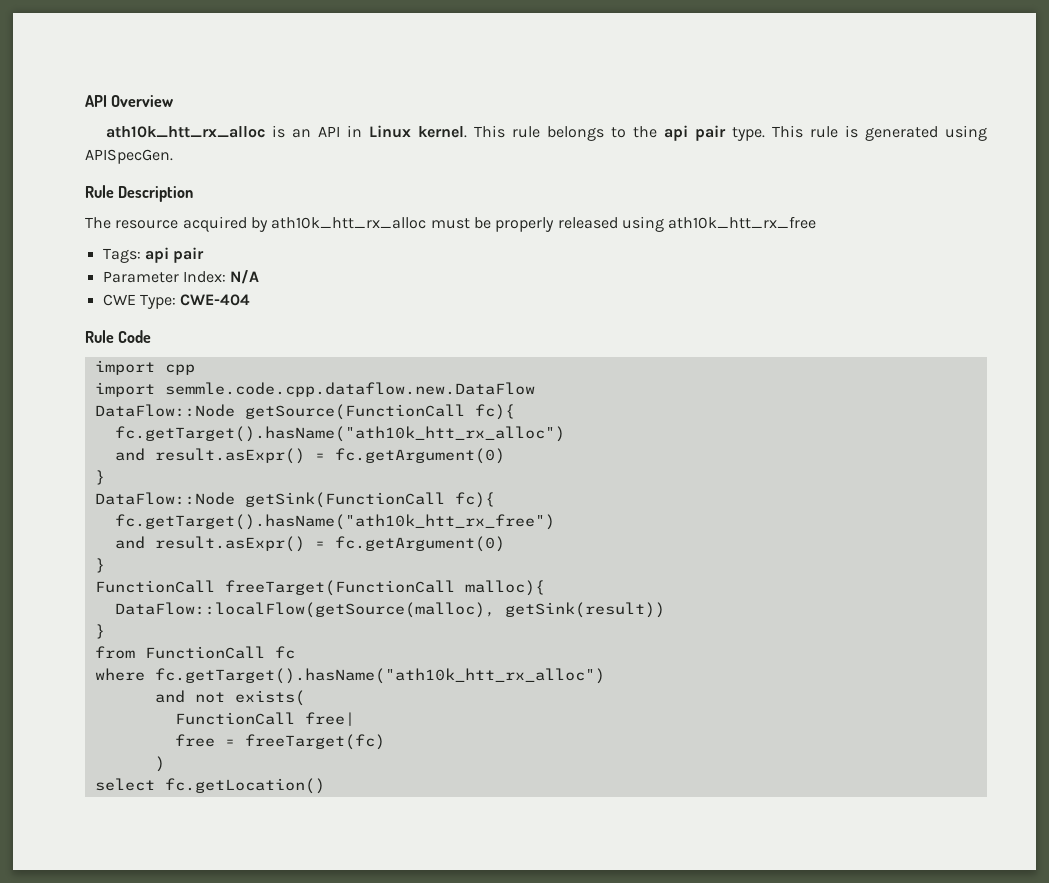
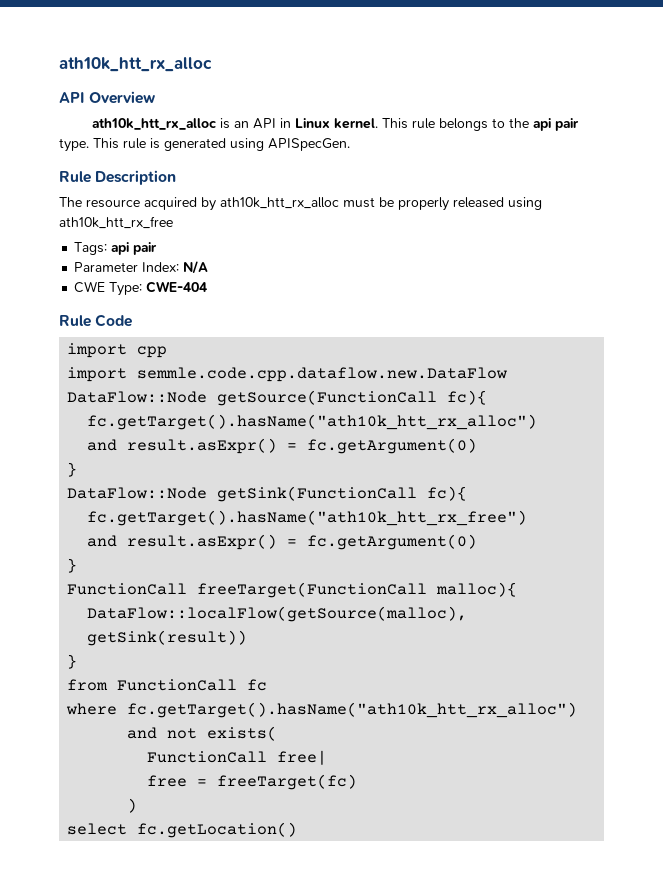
(85, 101) none -> [59,57,212,72] ath10k_htt_rx_alloc //

